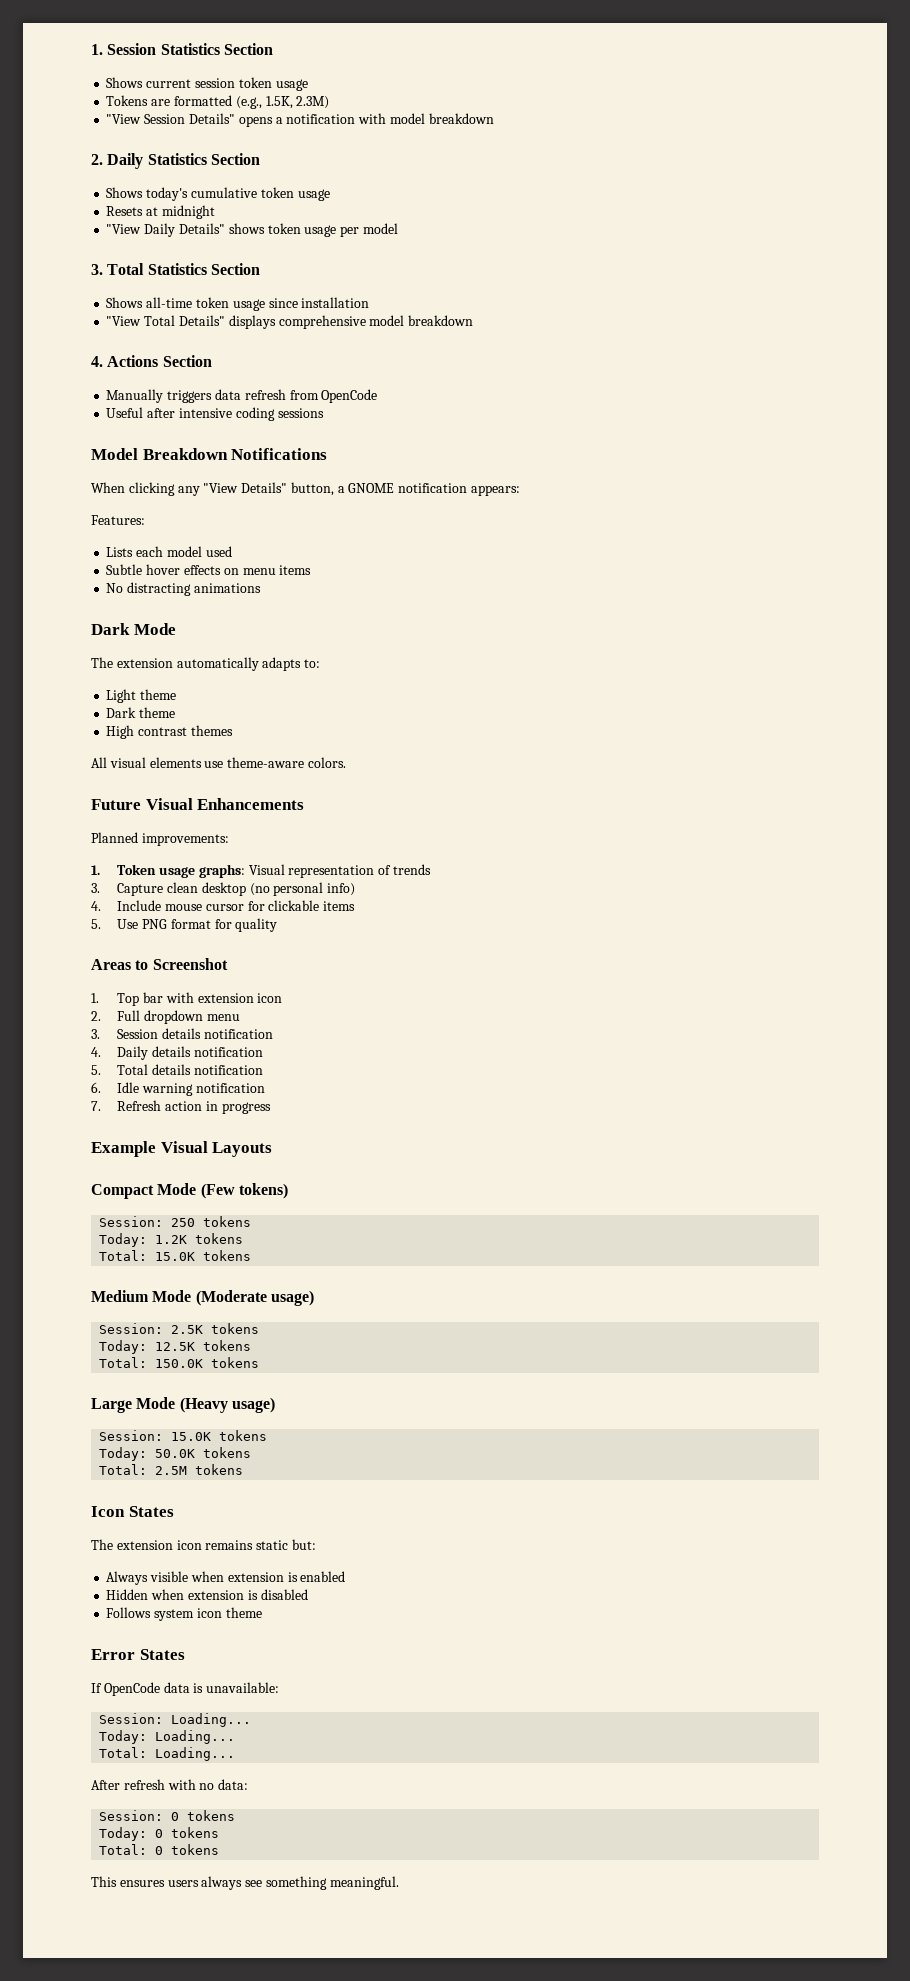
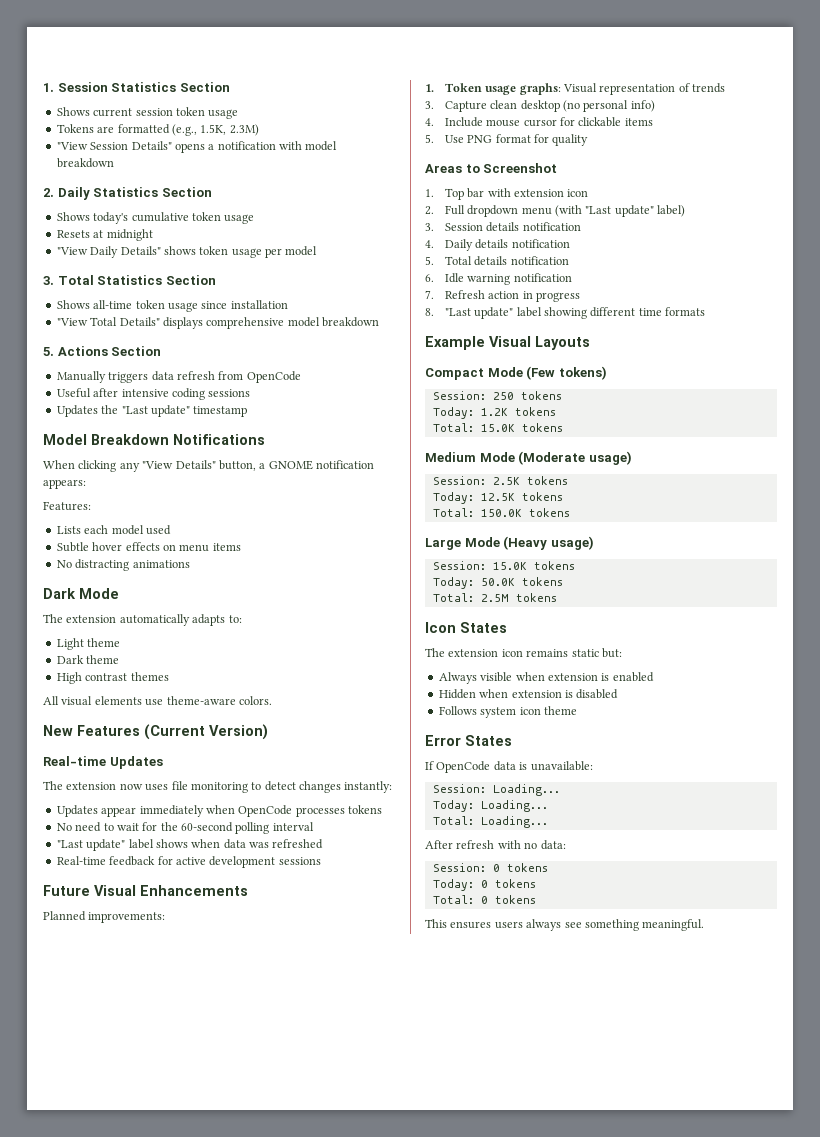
[91,356,103,367] 4. -> [43,347,54,356] 5.
(324, 413) none -> [56,405,248,417] // Updates the "Last update" timestamp
(346, 762) none -> [43,724,268,740] [43,756,163,769] [43,781,393,793] [56,805,382,817] [56,822,314,834] [56,839,324,851] [56,856,321,868] // New Features (Current Version) // Real-time Updates // The extension now uses file monitoring to detect changes instantly: // Updates appear immediately when OpenCode processes tokens // No need to wait for the 60-second polling interval // "Last update" label shows when data was refreshed // Real-time feedback for active development sessions
(240, 1017) none -> [555,205,686,217] (with "Last update" label)
(271, 1108) none -> [425,307,706,319] // 8. "Last update" label showing different time formats

